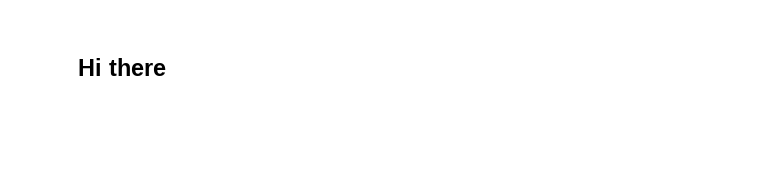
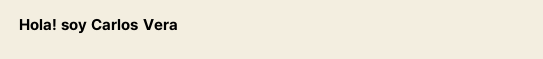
[78,58,166,76] Hi there -> [19,18,178,34] Hola! soy Carlos Vera

